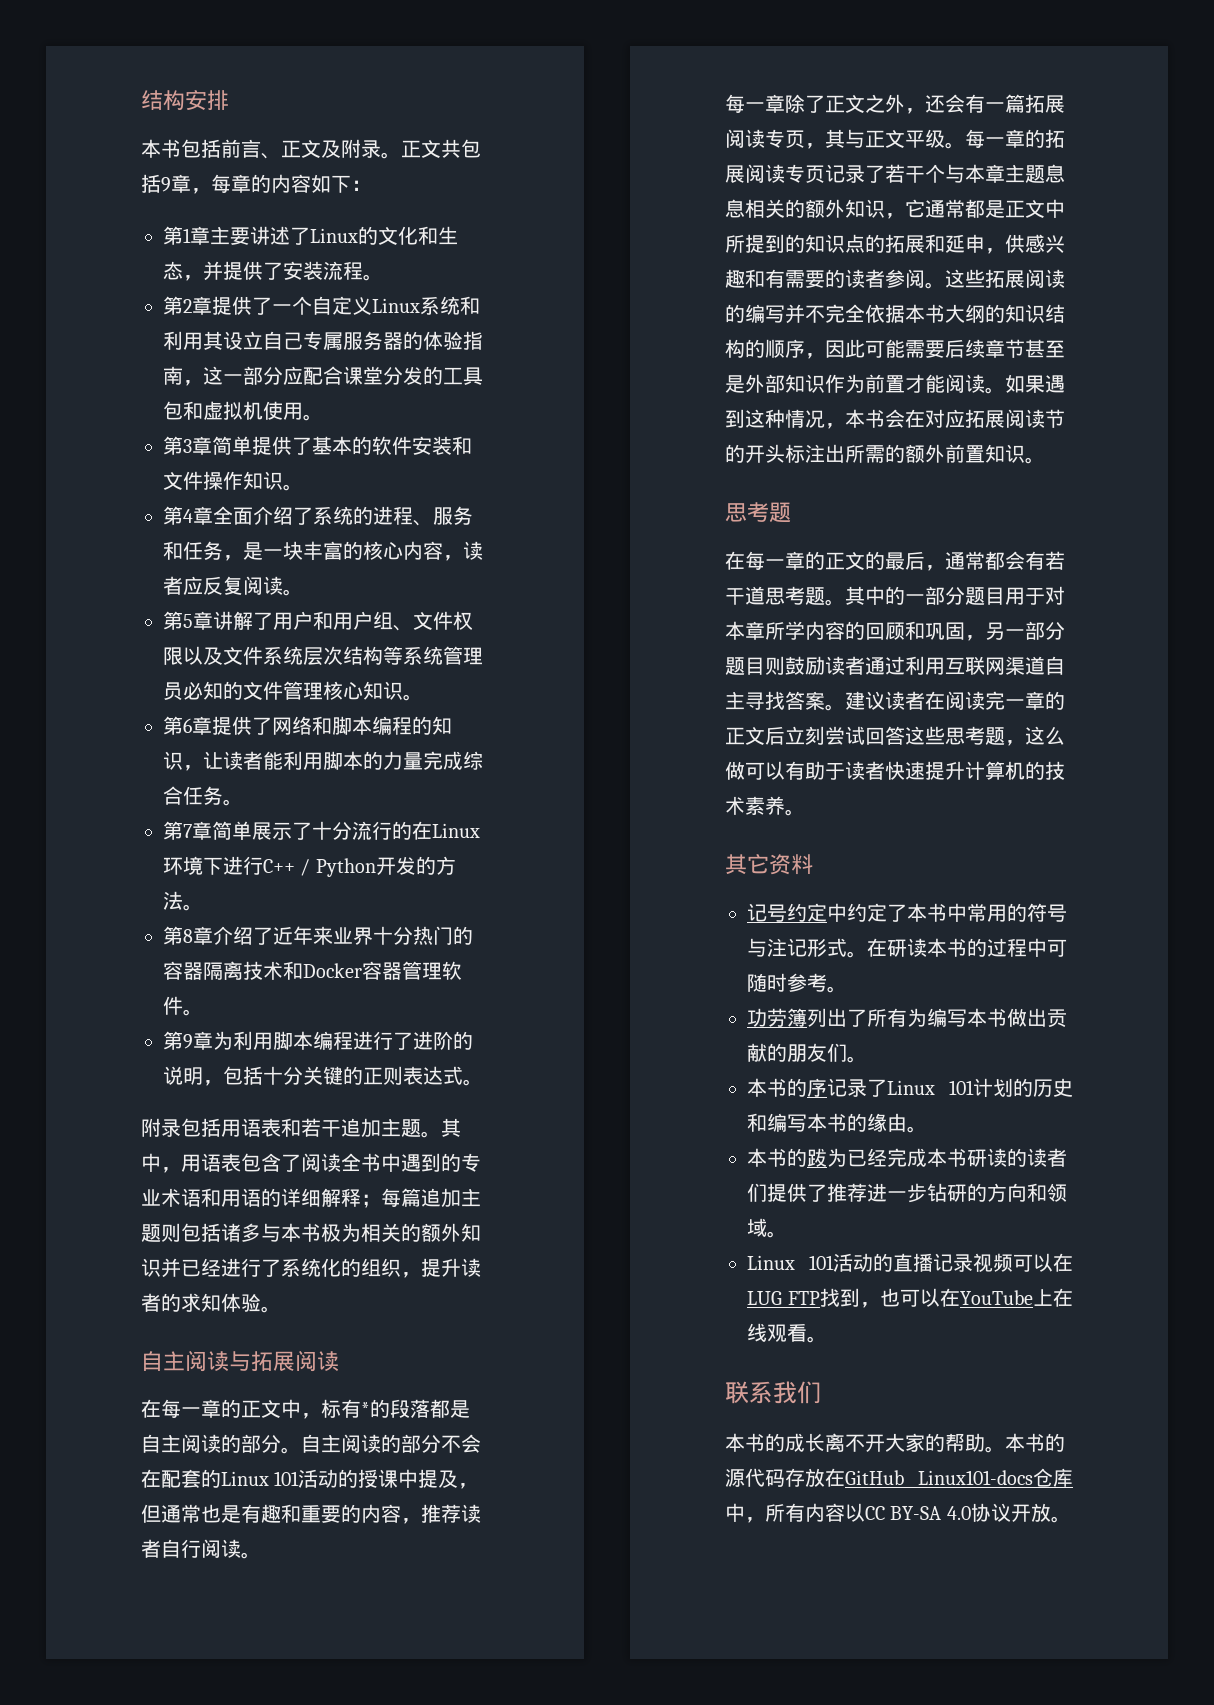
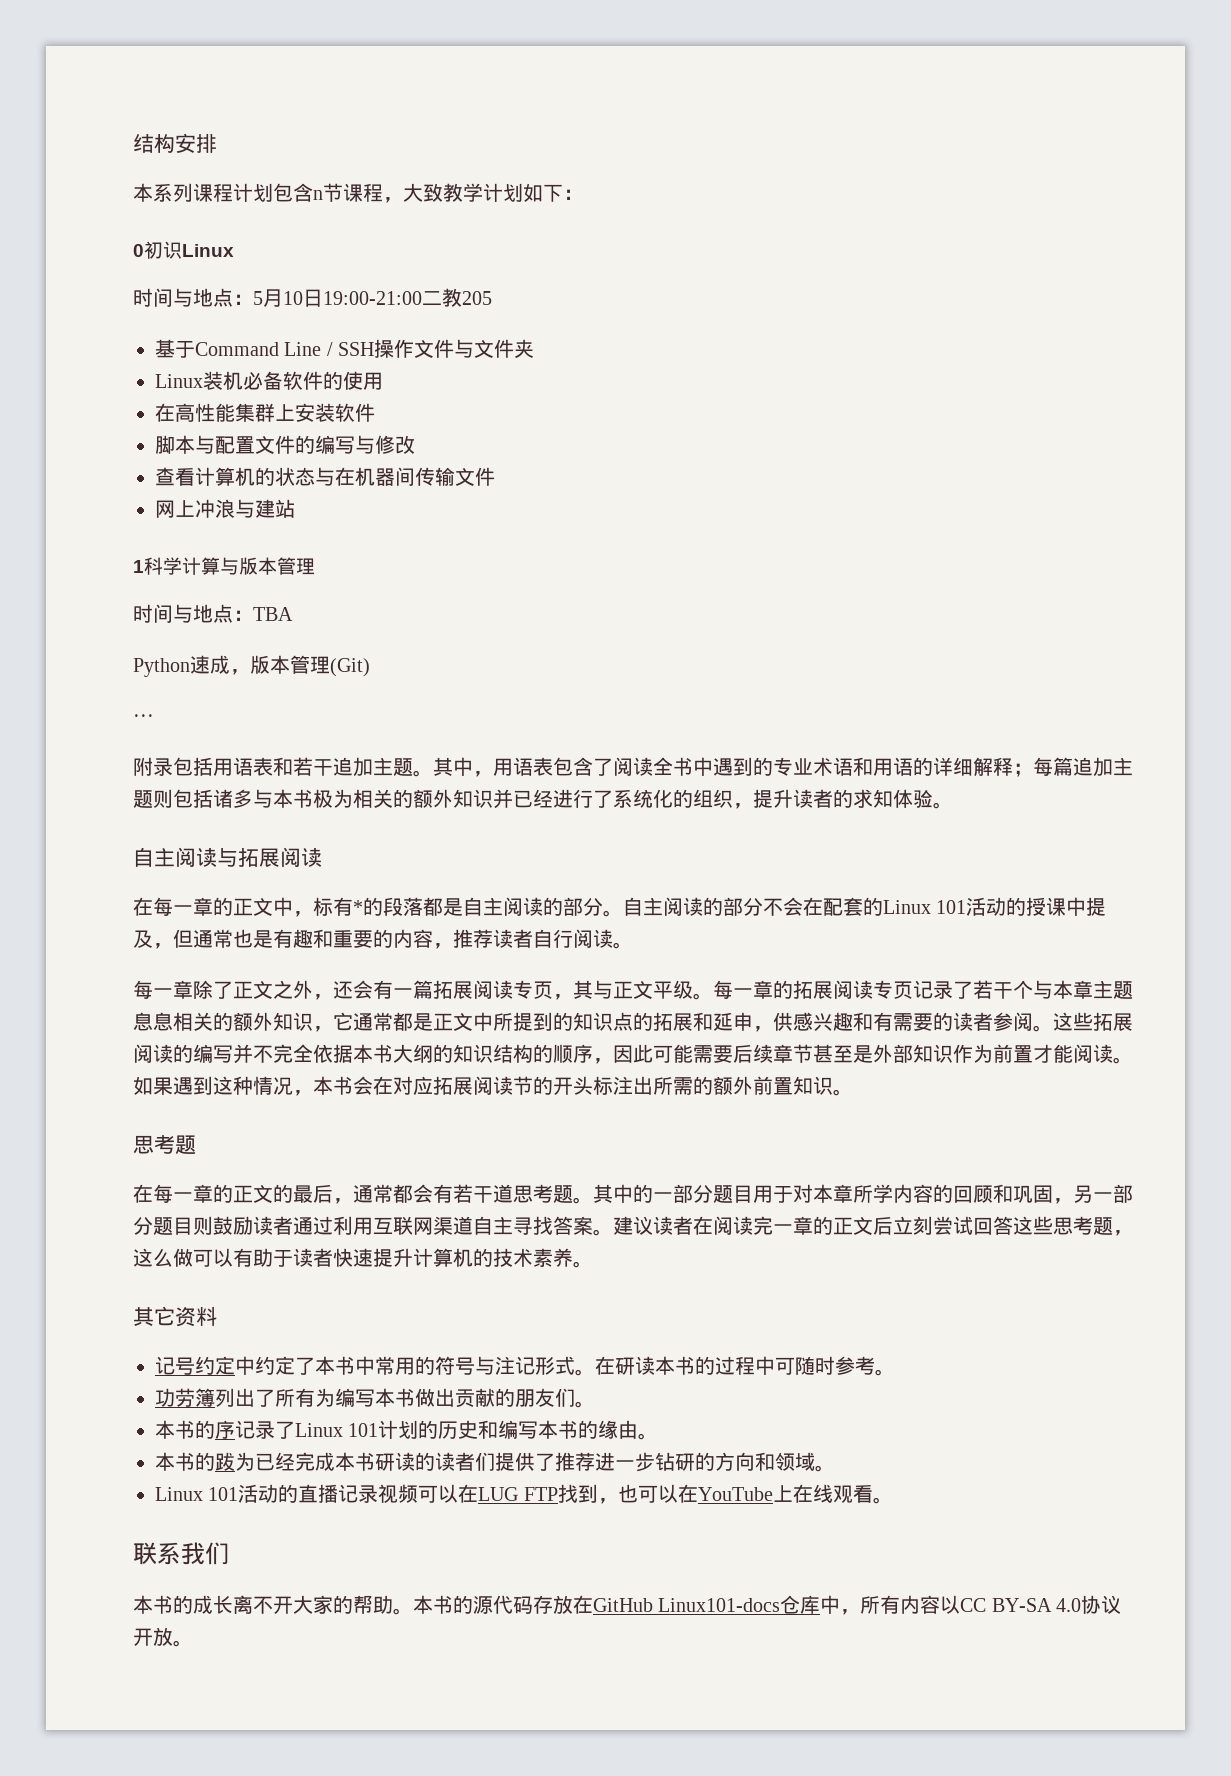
[161,139,481,159] [141,174,371,194] [163,226,458,245] [163,261,383,281] [163,296,480,315] [163,331,483,350] [163,366,483,386] [163,401,323,421] [163,436,472,455] [163,471,303,491] [163,506,473,526] [163,541,483,561] [163,576,303,596] [163,611,473,631] [163,646,483,666] [163,681,423,701] [163,716,452,735] [163,751,483,771] [163,786,243,806] [163,821,480,840] [163,856,456,877] [163,891,203,911] [163,926,473,945] [163,961,462,980] [163,996,203,1016] [163,1031,473,1050] [163,1066,483,1086] 书包括前言、正文及附录。正文共包括9章，每章的内容如下： // 第1章主要讲述了Linux的文化和生态，并提供了安装流程。 // 第2章提供了一个自定义Linux系统和利用其设立自己专属服务器的体验指南，这一部分应配合课堂分发的工具包和虚拟机使用。 // 第3章简单提供了基本的软件安装和文件操作知识。 // 第4章全面介绍了系统的进程、服务和任务，是一块丰富的核心内容，读者应反复阅读。 // 第5章讲解了用户和用户组、文件权限以及文件系统层次结构等系统管理员必知的文件管理核心知识。 // 第6章提供了网络和脚本编程的知识，让读者能利用脚本的力量完成综合任务。 // 第7章简单展示了十分流行的在Linux环境下进行C++ / Python开发的方法。 // 第8章介绍了近年来业界十分热门的容器隔离技术和Docker容器管理软件。 // 第9章为利用脚本编程进行了进阶的说明，包括十分关键的正则表达式。 -> [153,183,583,203] [133,241,234,259] [133,288,492,307] [155,339,535,359] [155,371,383,390] [155,403,375,422] [155,435,415,454] [155,467,495,486] [155,499,295,518] [133,557,315,575] [133,604,293,623] [133,655,370,677] [133,714,154,723] 系列课程计划包含n节课程，大致教学计划如下： // 0初识Linux // 时间与地点：5月10日19:00-21:00二教205 // 基于Command Line / SSH操作文件与文件夹 // Linux装机必备软件的使用 // 在高性能集群上安装软件 // 脚本与配置文件的编写与修改 // 查看计算机的状态与在机器间传输文件 // 网上冲浪与建站 // 1科学计算与版本管理 // 时间与地点：TBA // Python速成，版本管理(Git) // ···

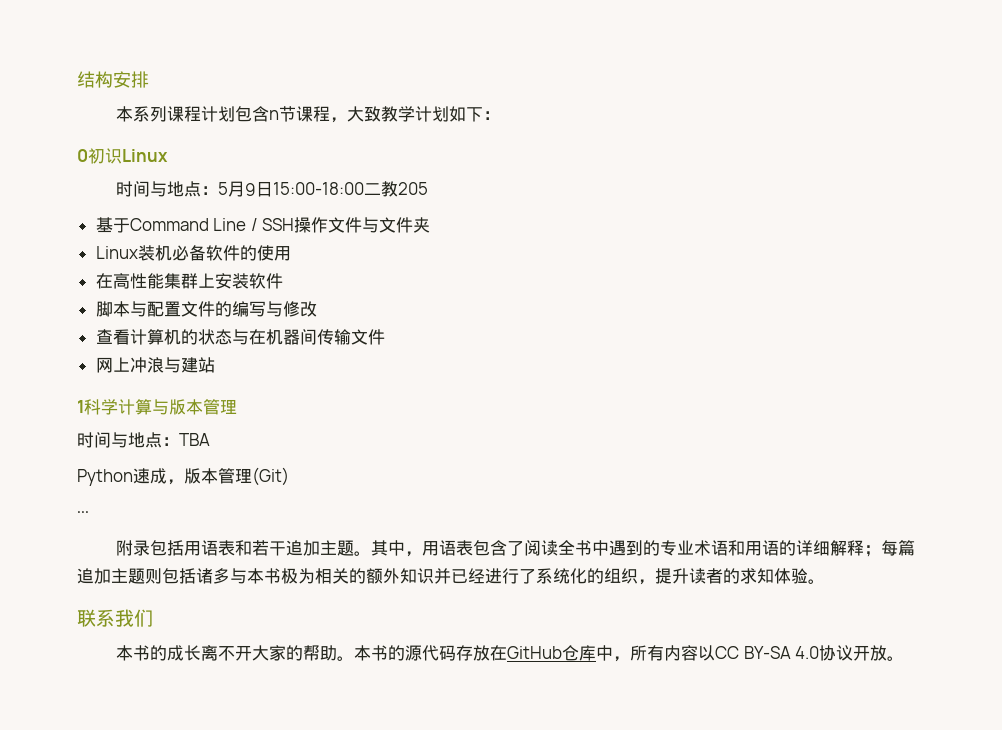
[283,289,422,307] 10日19:00-21:00 -> [245,181,365,197] 9日15:00-18:00
[133,847,322,867] [133,897,1107,917] [133,929,633,949] [133,980,1133,1000] [133,1012,1133,1032] [133,1044,1133,1064] [133,1076,853,1096] [133,1135,196,1155] [133,1184,1133,1204] [133,1216,1133,1236] [133,1248,593,1268] [133,1306,217,1327] [155,1356,895,1376] [155,1388,595,1408] [155,1420,659,1440] [155,1452,835,1472] [155,1484,893,1504] // 自主阅读与拓展阅读 // 在每一章的正文中，标有*的段落都是自主阅读的部分。自主阅读的部分不会在配套的Linux 101活动的授课中提及，但通常也是有趣和重要的内容，推荐读者自行阅读。 // 每一章除了正文之外，还会有一篇拓展阅读专页，其与正文平级。每一章的拓展阅读专页记录了若干个与本章主题息息相关的额外知识，它通常都是正文中所提到的知识点的拓展和延申，供感兴趣和有需要的读者参阅。这些拓展阅读的编写并不完全依据本书大纲的知识结构的顺序，因此可能需要后续章节甚至是外部知识作为前置才能阅读。如果遇到这种情况，本书会在对应拓展阅读节的开头标注出所需的额外前置知识。 // 思考题 // 在每一章的正文的最后，通常都会有若干道思考题。其中的一部分题目用于对本章所学内容的回顾和巩固，另一部分题目则鼓励读者通过利用互联网渠道自主寻找答案。建议读者在阅读完一章的正文后立刻尝试回答这些思考题，这么做可以有助于读者快速提升计算机的技术素养。 // 其它资料 // 记号约定中约定了本书中常用的符号与注记形式。在研读本书的过程中可随时参考。 // 功劳簿列出了所有为编写本书做出贡献的朋友们。 // 本书的序记录了Linux 101计划的历史和编写本书的缘由。 // 本书的跋为已经完成本书研读的读者们提供了推荐进一步钻研的方向和领域。 // Linux 101活动的直播记录视频可以在LUG FTP找到，也可以在YouTube上在线观看。 -> (825, 581) none
[658,1598,781,1612] Linux101-docs -> (563, 652) none

